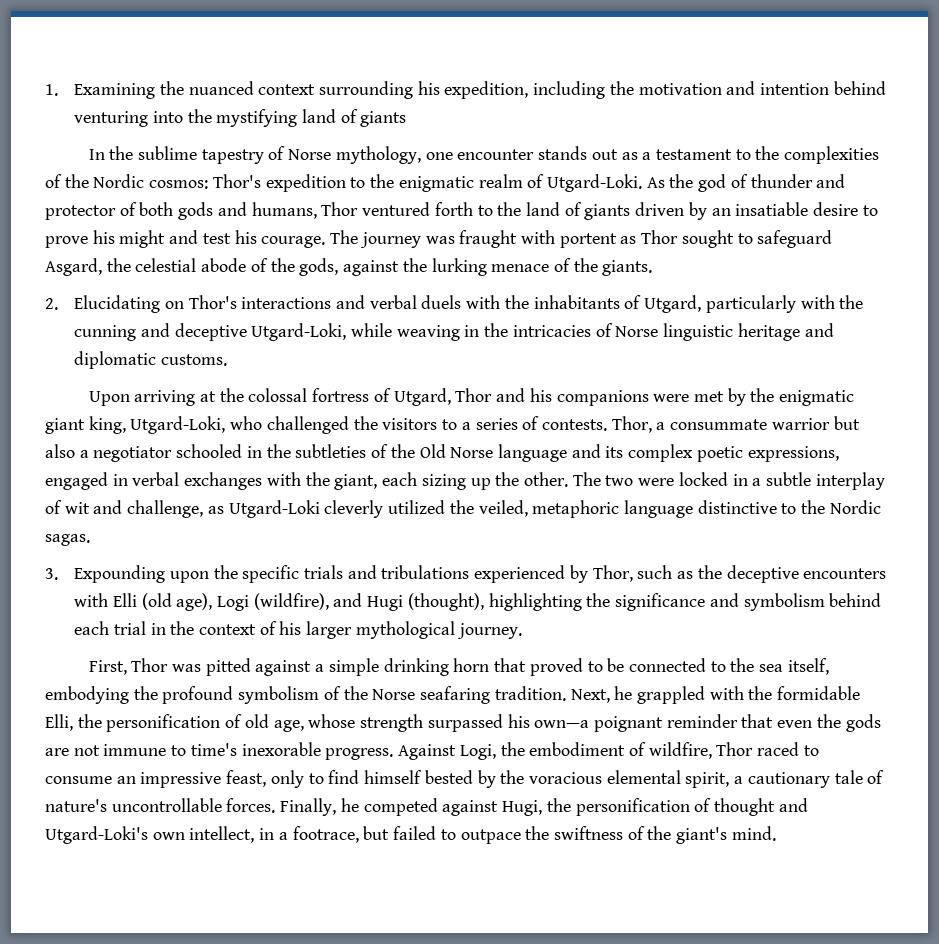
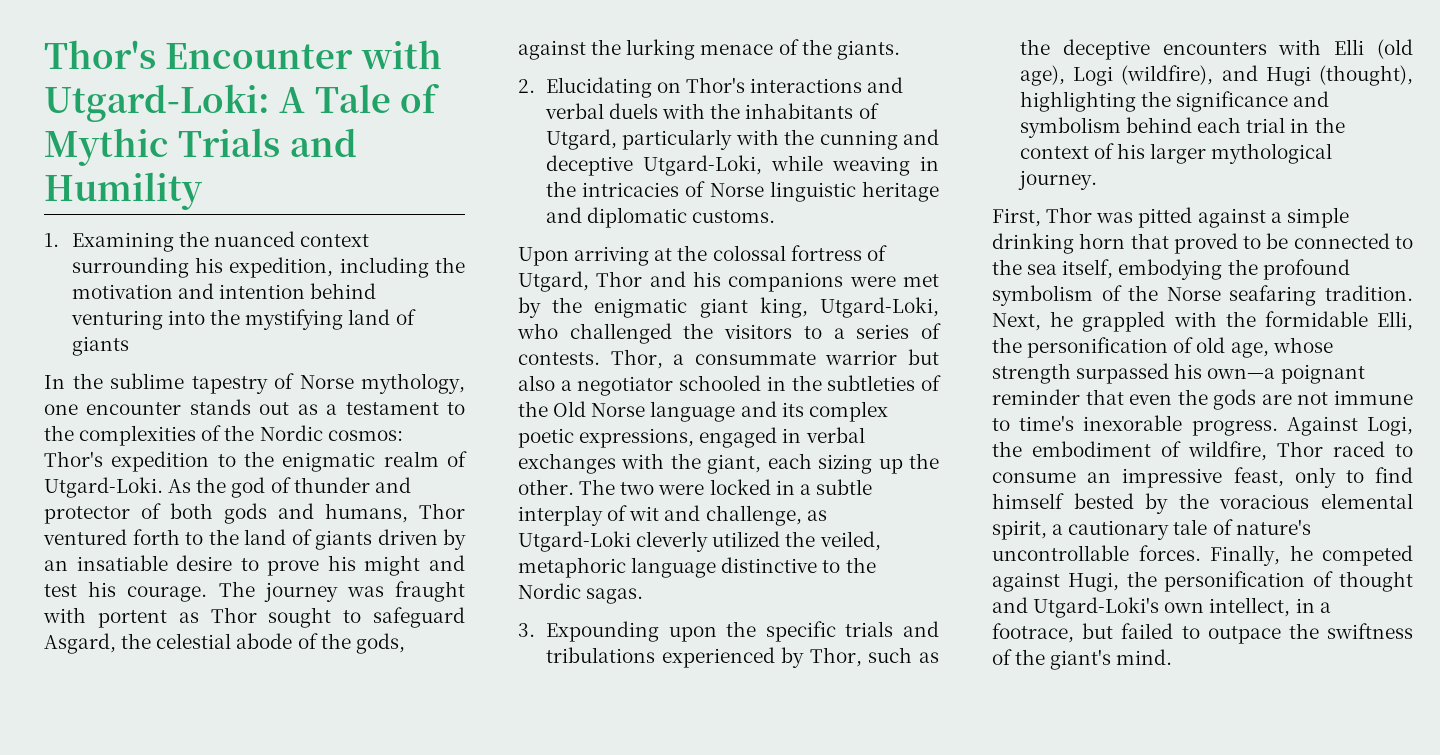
(45, 90) none -> [44,40,442,69] [44,84,439,122] [44,128,357,166] [44,172,202,210] Thor's Encounter with Utgard-Loki: A Tale of Mythic Trials and Humility //

